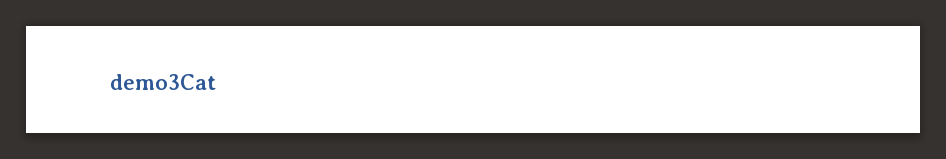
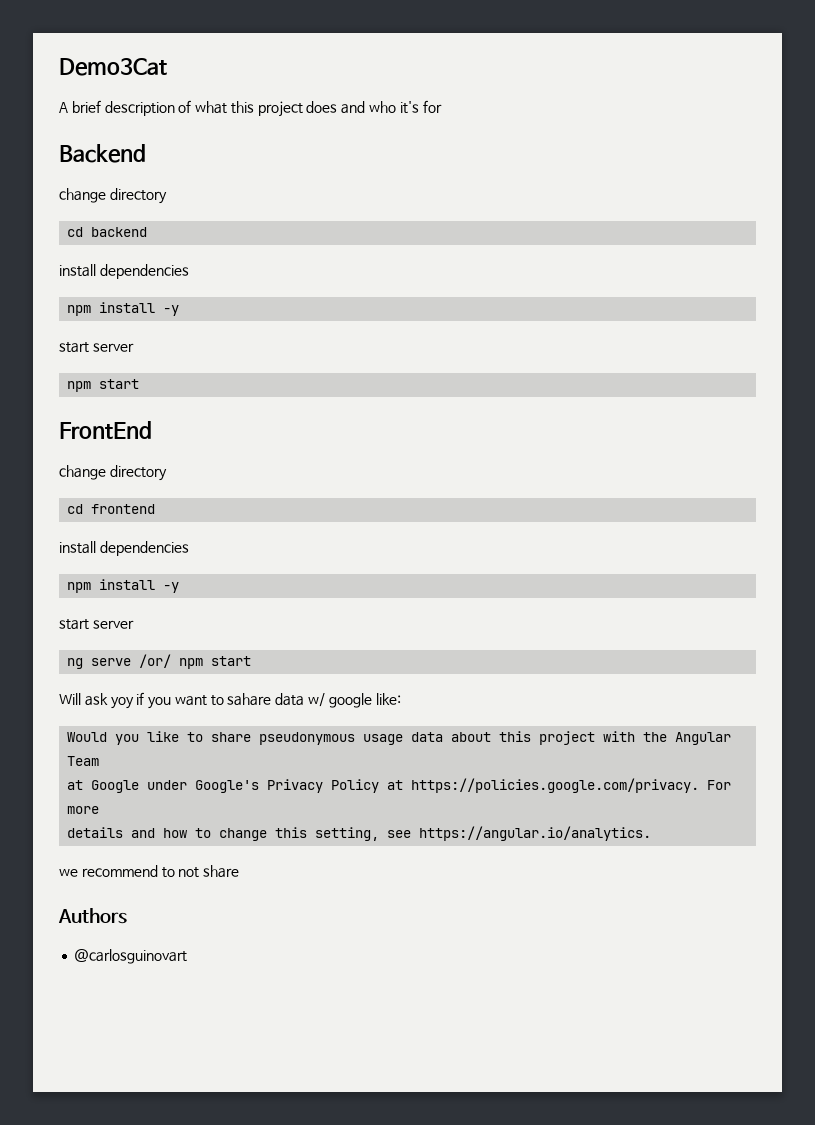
[110,74,216,90] demo3Cat -> [59,58,167,76] [59,100,442,117] [59,144,146,163] [59,188,167,204] [67,227,148,237] [59,264,189,279] [67,302,180,316] [59,342,134,353] [67,379,140,392] [59,421,152,439] [59,465,167,481] [67,504,156,514] [59,541,189,556] [67,579,180,593] [59,619,134,630] [67,654,252,669] [59,692,401,709] [67,731,732,745] [67,756,100,766] [67,778,732,793] [67,806,100,814] [67,826,652,841] [59,865,240,878] [58,908,127,924] [74,949,188,964] Demo3Cat // A brief description of what this project does and who it's for // Backend // change directory // cd backend // install dependencies // npm install -y // start server // npm start // FrontEnd // change directory // cd frontend // install dependencies // npm install -y // start server // ng serve /or/ npm start // Will ask yoy if you want to sahare data w/ google like: // Would you like to share pseudonymous usage data about this project with the Angular Team // at Google under Google's Privacy Policy at https://policies.google.com/privacy. For more // details and how to change this setting, see https://angular.io/analytics. // we recommend to not share // Authors // @carlosguinovart

